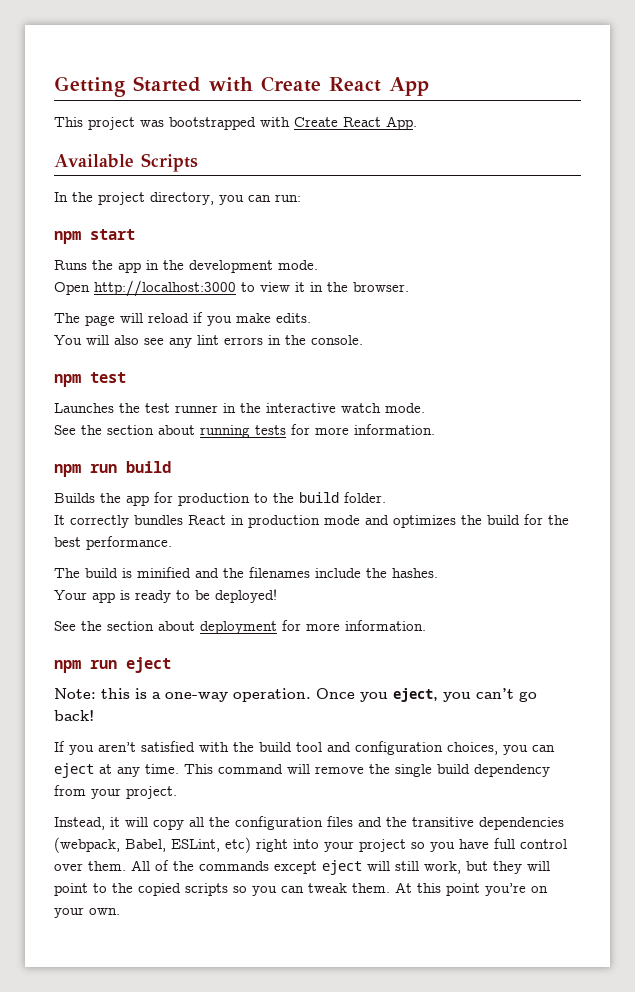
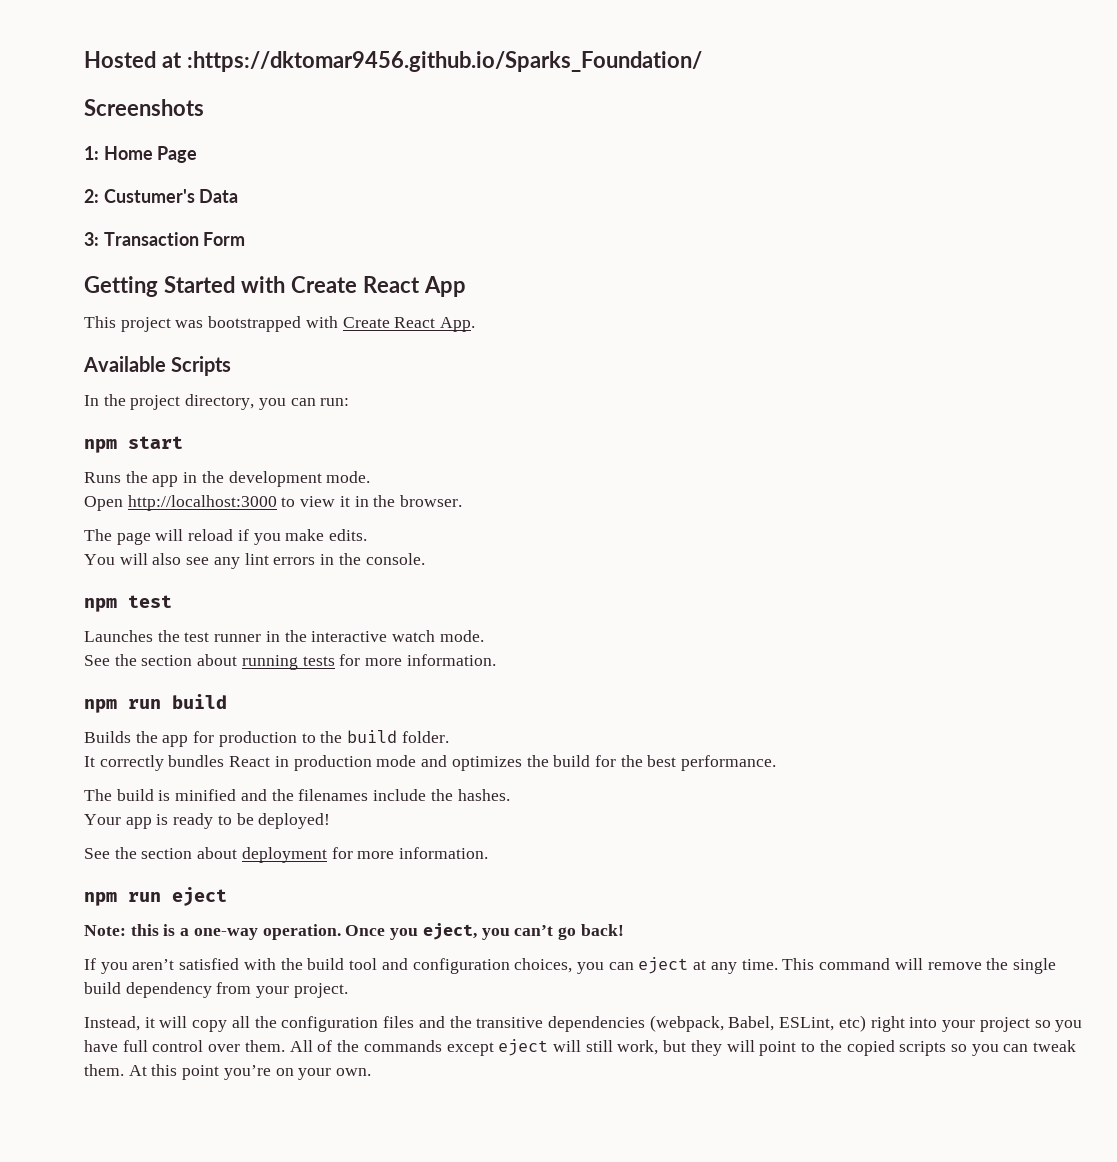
(54, 86) none -> [84,51,702,72] [84,99,204,116] [84,146,198,163] [84,189,239,203] [84,232,246,246] Hosted at :https://dktomar9456.github.io/Sparks_Foundation/ // Screenshots // 1: Home Page // 2: Custumer's Data // 3: Transaction Form //

